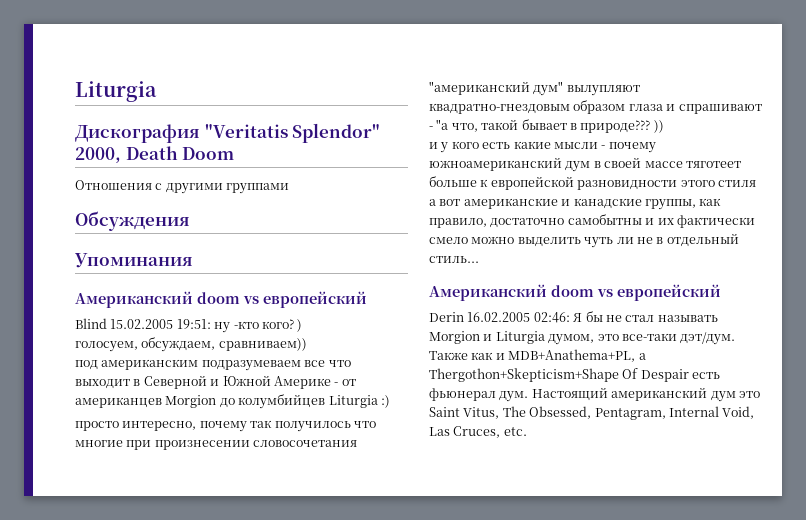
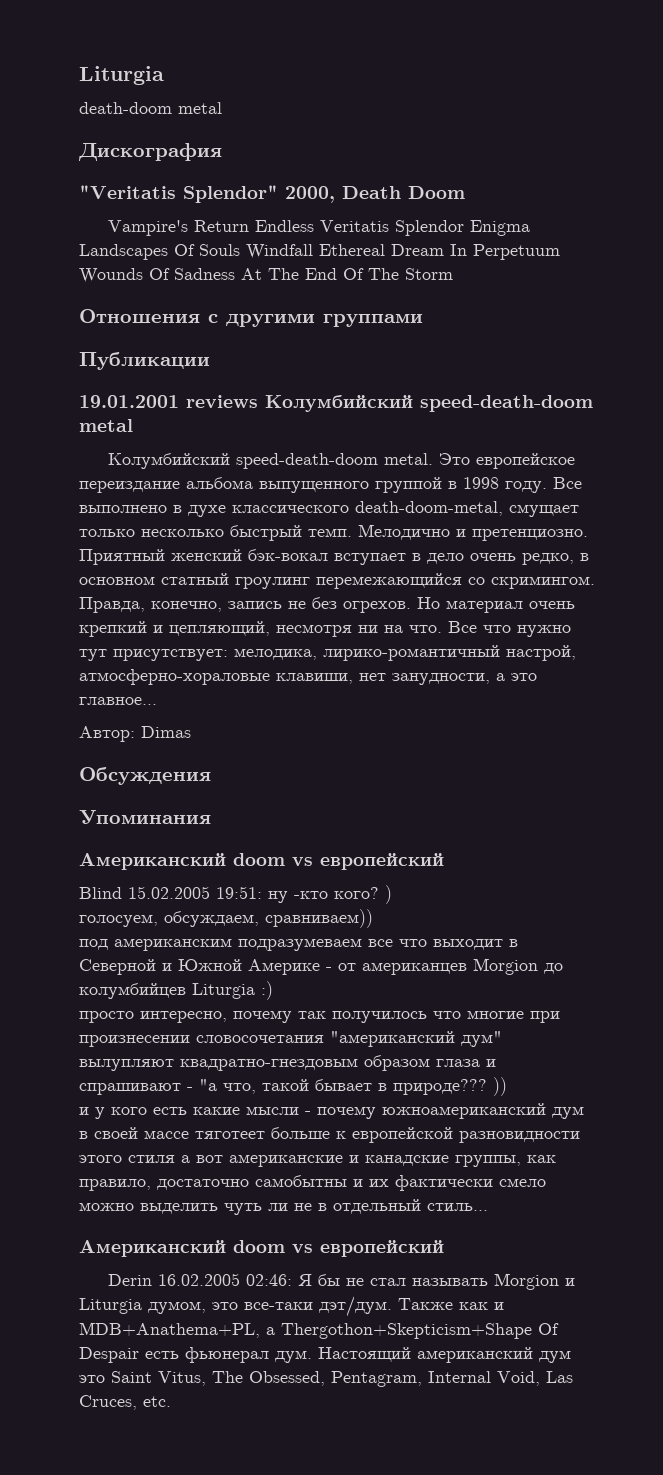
[75,81,157,102] Liturgia -> [79,66,164,85] [79,102,222,114] Liturgia // death-doom metal
(200, 133) none -> (222, 152) //
[75,180,290,194] Отношения с другими группами -> [108,220,531,236] [79,244,560,260] [79,268,453,283] [79,309,423,327] [79,352,210,370] [79,395,593,412] [79,419,133,432] [108,453,576,469] [79,477,582,493] [79,501,579,517] [79,524,588,541] [79,549,589,565] [79,573,595,589] [79,597,575,613] [79,621,571,637] [79,645,576,661] [79,669,537,685] [79,697,157,705] [79,726,191,742] Vampire's Return Endless Veritatis Splendor Enigma Landscapes Of Souls Windfall Ethereal Dream In Perpetuum Wounds Of Sadness At The End Of The Storm // Отношения с другими группами // Публикации // 19.01.2001 reviews Колумбийский speed-death-doom metal // Колумбийский speed-death-doom metal. Это европейское переиздание альбома выпущенного группой в 1998 году. Все выполнено в духе классического death-doom-metal, смущает только несколько быстрый темп. Мелодично и претенциозно. Приятный женский бэк-вокал вступает в дело очень редко, в основном статный гроулинг перемежающийся со скримингом. Правда, конечно, запись не без огрехов. Но материал очень крепкий и цепляющий, несмотря ни на что. Все что нужно тут присутствует: мелодика, лирико-романтичный настрой, атмосферно-хораловые клавиши, нет занудности, а это главное... // Автор: Dimas

